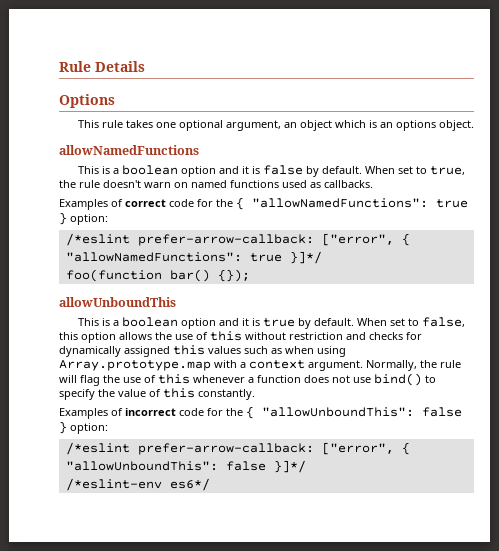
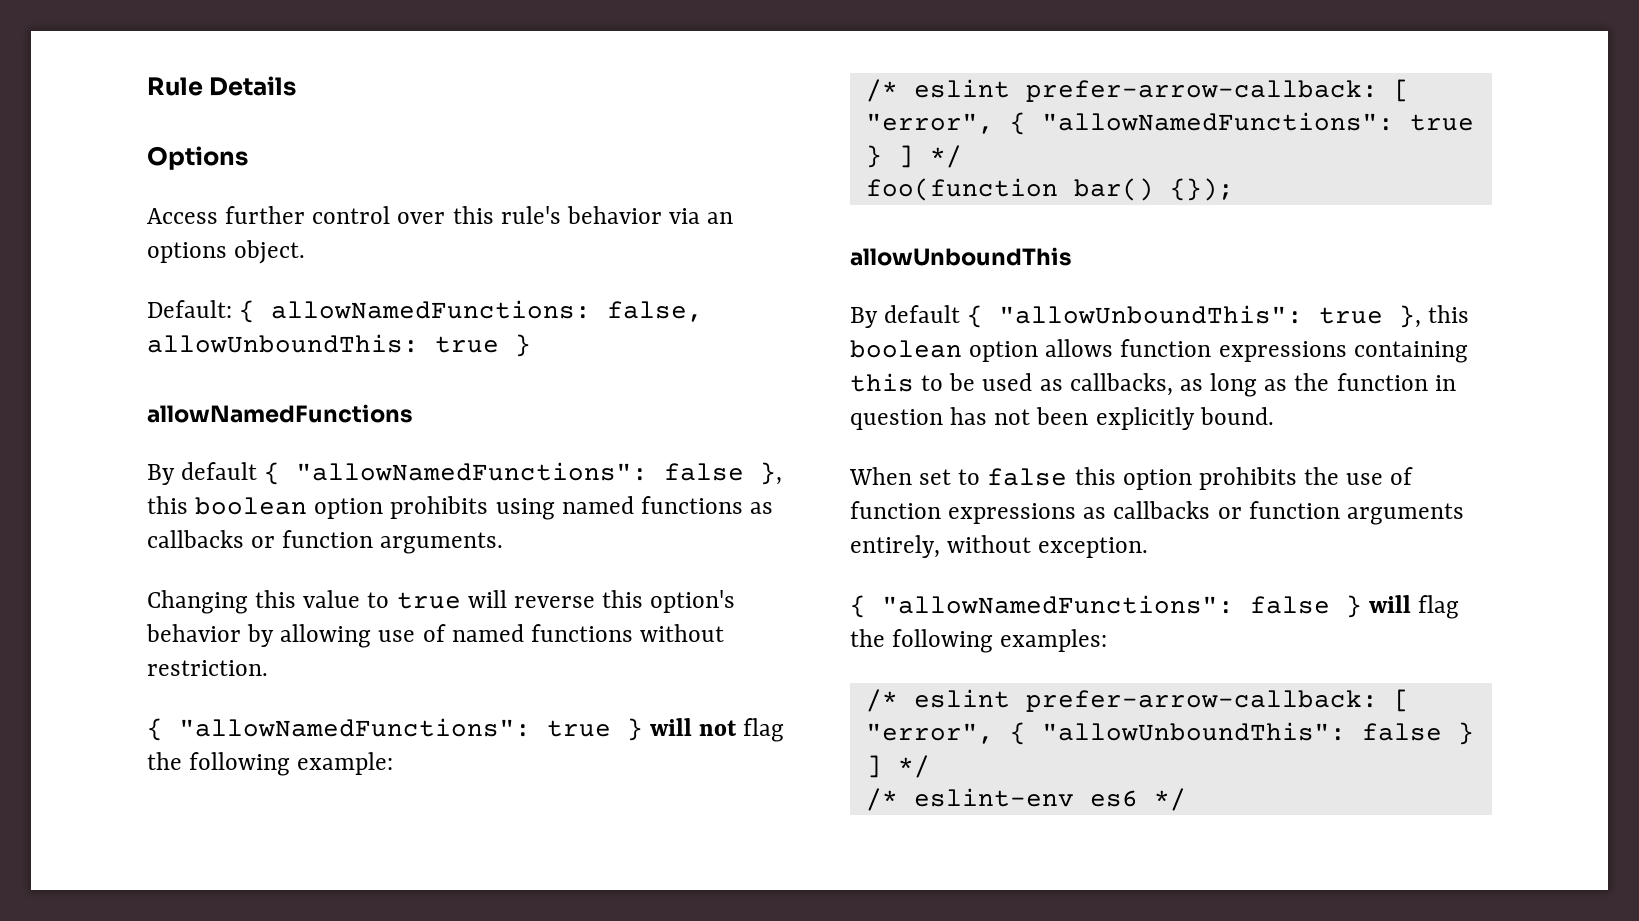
[77,120,474,131] [59,145,199,155] [77,165,465,177] [59,180,373,188] [59,197,468,210] [59,212,108,225] [65,233,410,246] [65,251,322,264] [65,269,250,282] [59,297,176,307] [77,317,465,329] This rule takes one optional argument, an object which is an options object. // allowNamedFunctions // This is a boolean option and it is false by default. When set to true, the rule doesn't warn on named functions used as callbacks. // Examples of correct code for the { "allowNamedFunctions": true } option: // /*eslint prefer-arrow-callback: ["error", { "allowNamedFunctions": true }]*/ // foo(function bar() {}); // allowUnboundThis // This is a boolean option and it is true by default. When set to false, -> [147,206,734,224] [147,240,306,264] [147,300,704,323] [147,334,531,357] [147,404,413,423] [147,462,783,485] [147,496,774,520] [147,530,504,554] [147,590,736,614] [146,624,725,648] [147,660,268,676] [147,718,785,742] [147,752,394,776] [865,79,1410,102] [865,112,1474,135] [865,145,962,168] [865,178,1234,201] [850,247,1072,266] [850,305,1470,328] [850,339,1468,363] [850,373,1456,397] [850,407,1274,430] [849,467,1068,486] Access further control over this rule's behavior via an options object. // Default: { allowNamedFunctions: false, allowUnboundThis: true } // allowNamedFunctions // By default { "allowNamedFunctions": false }, this boolean option prohibits using named functions as callbacks or function arguments. // Changing this value to true will reverse this option's behavior by allowing use of named functions without restriction. // { "allowNamedFunctions": true } will not flag the following example: // /* eslint prefer-arrow-callback: [ "error", { "allowNamedFunctions": true } ] */ // foo(function bar() {}); // allowUnboundThis // By default { "allowUnboundThis": true }, this boolean option allows function expressions containing this to be used as callbacks, as long as the function in question has not been explicitly bound. // When set to false
[119,331,422,341] [59,345,346,357] [59,360,461,371] [59,373,436,386] [59,388,255,400] [59,406,462,419] [59,421,108,434] [65,442,410,455] [65,460,306,473] [65,478,210,491] allows the use of this without restriction and checks for dynamically assigned this values such as when using Array.prototype.map with a context argument. Normally, the rule will flag the use of this whenever a function does not use bind() to specify the value of this constantly. // Examples of incorrect code for the { "allowUnboundThis": false } option: // /*eslint prefer-arrow-callback: ["error", { "allowUnboundThis": false }]*/ // /*eslint-env es6*/ -> [1198,467,1414,490] [850,501,1464,525] [850,535,1149,558] [850,595,1460,619] [850,629,1108,653] [865,689,1410,712] [865,722,1474,745] [865,755,930,778] [865,788,1186,811] prohibits the use of function expressions as callbacks or function arguments entirely, without exception. // { "allowNamedFunctions": false } will flag the following examples: // /* eslint prefer-arrow-callback: [ "error", { "allowUnboundThis": false } ] */ // /* eslint-env es6 */

